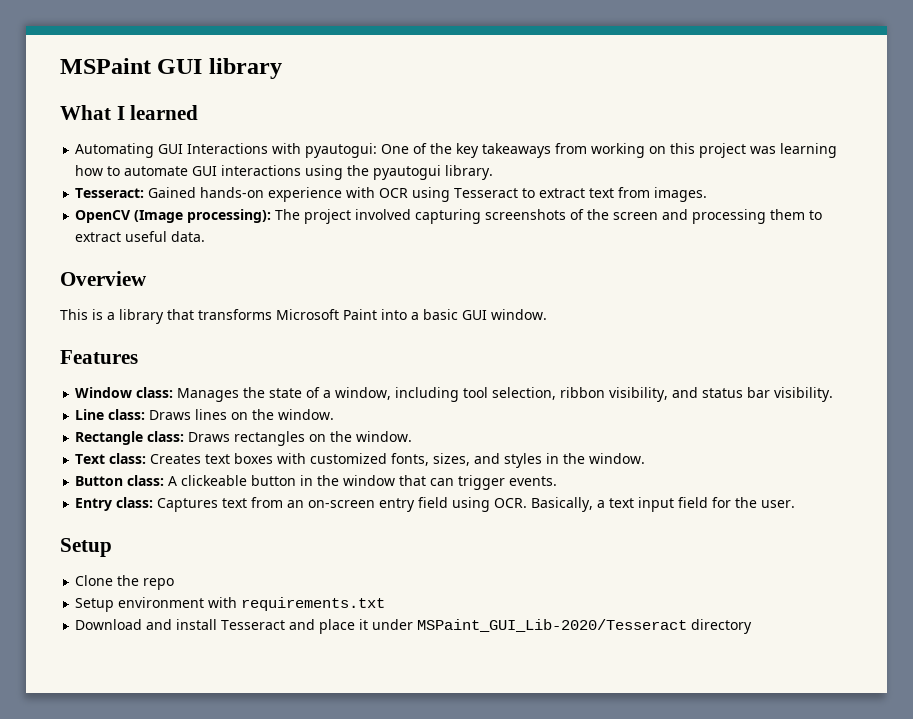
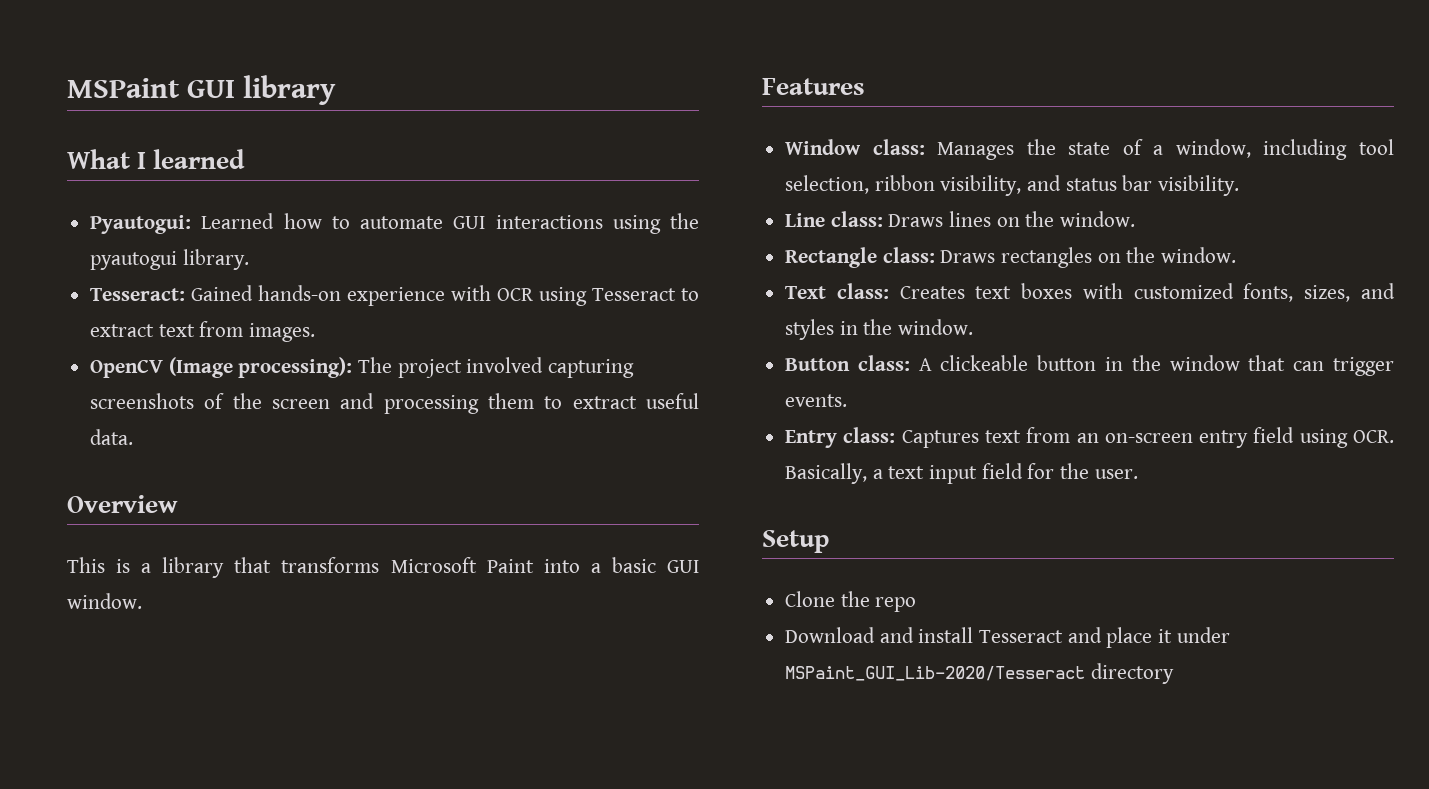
[75,143,838,158] Automating GUI Interactions with pyautogui: One of the key takeaways from working on this project was learning -> [90,213,275,234] Pyautogui: Learned
[75,597,386,612] // Setup environment with requirements.txt -> (917, 604) none

